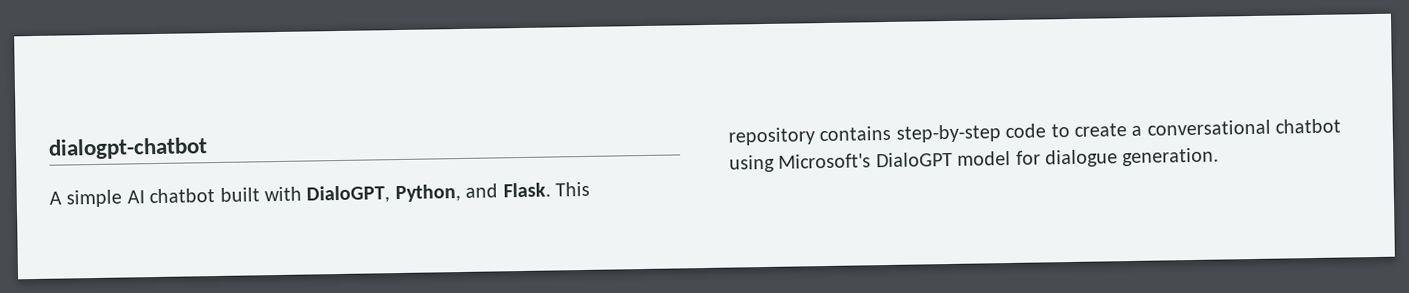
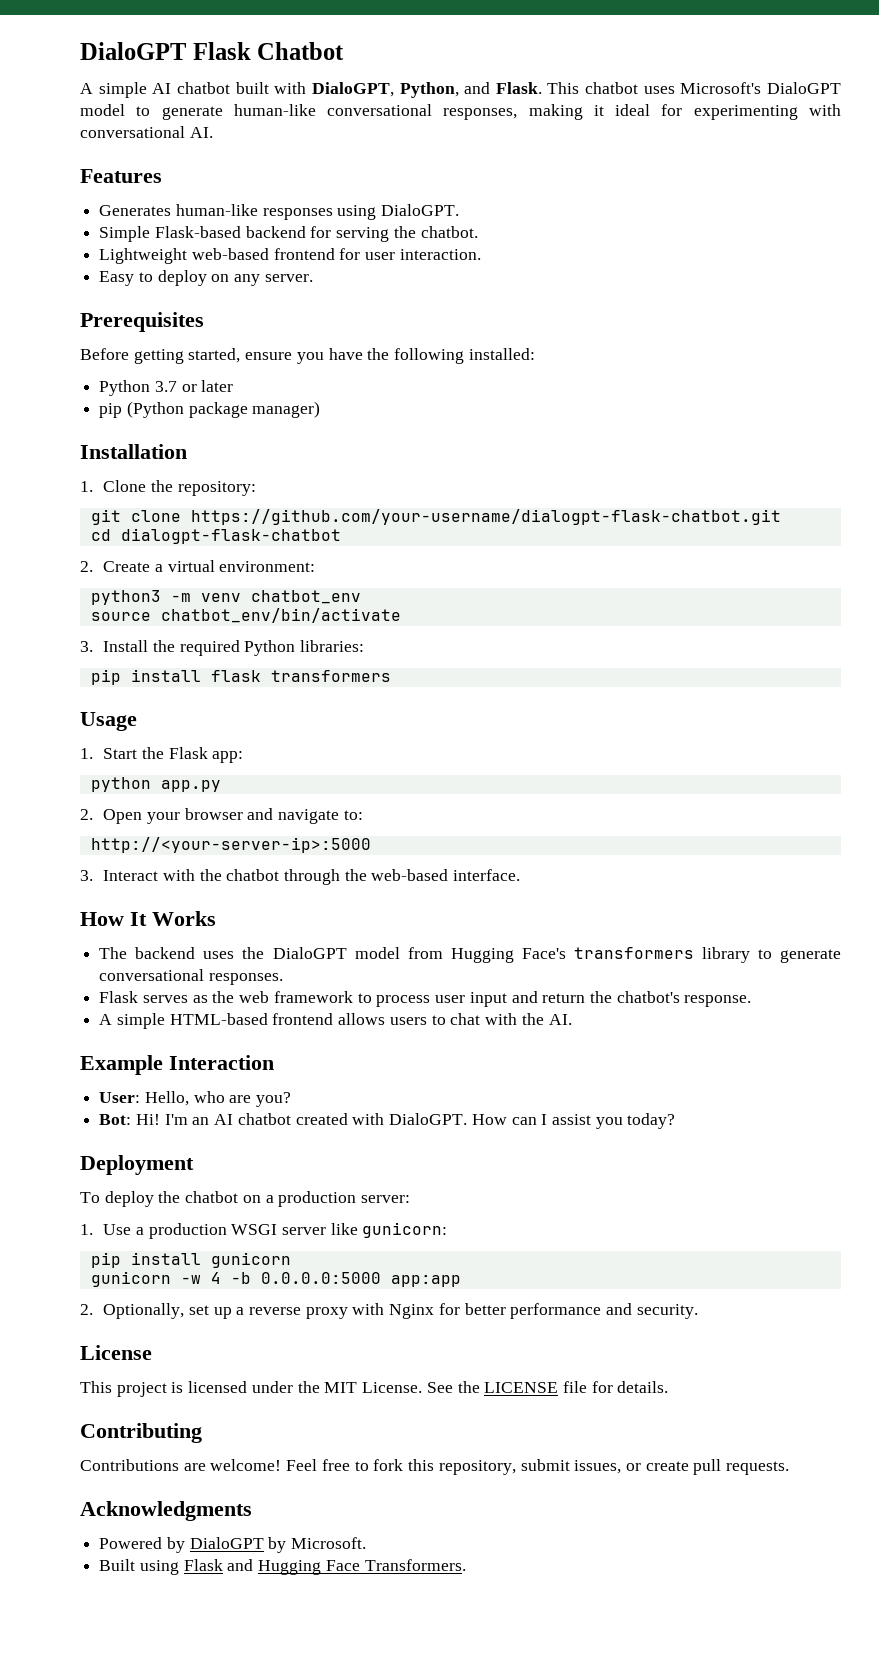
[48,137,208,160] dialogpt-chatbot -> [80,42,345,60] DialoGPT Flask Chatbot
[728,118,1342,146] [729,147,1220,173] repository contains step-by-step code to create a conversational chatbot using Microsoft's DialoGPT model for dialogue generation. -> [585,82,841,94] [80,104,841,120] [80,126,213,138] [80,169,162,183] [99,204,460,220] [99,226,478,242] [99,248,481,264] [99,270,313,286] [80,312,204,332] [80,348,535,364] [99,380,234,396] [99,401,321,418] [80,444,187,459] [80,480,256,496] [90,509,781,525] [90,528,341,544] [80,560,316,572] [90,590,361,605] [90,608,401,623] [80,640,365,656] [90,669,391,685] [80,712,137,731] [80,747,244,763] [90,777,221,792] [80,808,363,824] [90,837,371,853] [80,869,521,885] [80,911,216,926] [99,947,841,963] [99,969,283,985] [99,991,752,1007] [99,1013,572,1029] [80,1055,274,1075] [99,1091,292,1107] [99,1113,676,1129] [80,1155,194,1175] [80,1191,411,1207] [80,1222,448,1239] [90,1252,291,1268] [90,1271,461,1287] [80,1303,698,1319] [80,1345,152,1360] [80,1381,669,1397] [80,1423,202,1443] [80,1459,790,1475] [80,1501,252,1521] [99,1537,367,1553] [99,1559,466,1575] chatbot uses Microsoft's DialoGPT model to generate human-like conversational responses, making it ideal for experimenting with conversational AI. // Features // Generates human-like responses using DialoGPT. // Simple Flask-based backend for serving the chatbot. // Lightweight web-based frontend for user interaction. // Easy to deploy on any server. // Prerequisites // Before getting started, ensure you have the following installed: // Python 3.7 or later // pip (Python package manager) // Installation // 1. Clone the repository: // git clone https://github.com/your-username/dialogpt-flask-chatbot.git // cd dialogpt-flask-chatbot // 2. Create a virtual environment: // python3 -m venv chatbot_env // source chatbot_env/bin/activate // 3. Install the required Python libraries: // pip install flask transformers // Usage // 1. Start the Flask app: // python app.py // 2. Open your browser and navigate to: // http://<your-server-ip>:5000 // 3. Interact with the chatbot through the web-based interface. // How It Works // The backend uses the DialoGPT model from Hugging Face's transformers library to generate conversational responses. // Flask serves as the web framework to process user input and return the chatbot's response. // A simple HTML-based frontend allows users to chat with the AI. // Example Interaction // User: Hello, who are you? // Bot: Hi! I'm an AI chatbot created with DialoGPT. How can I assist you today? // Deployment // To deploy the chatbot on a production server: // 1. Use a production WSGI server like gunicorn: // pip install gunicorn // gunicorn -w 4 -b 0.0.0.0:5000 app:app // 2. Optionally, set up a reverse proxy with Nginx for better performance and security. // License // This project is licensed under the MIT License. See the LICENSE file for details. // Contributing // Contributions are welcome! Feel free to fork this repository, submit issues, or create pull requests. // Acknowledgments // Powered by DialoGPT by Microsoft. // Built using Flask and Hugging Face Transformers.

